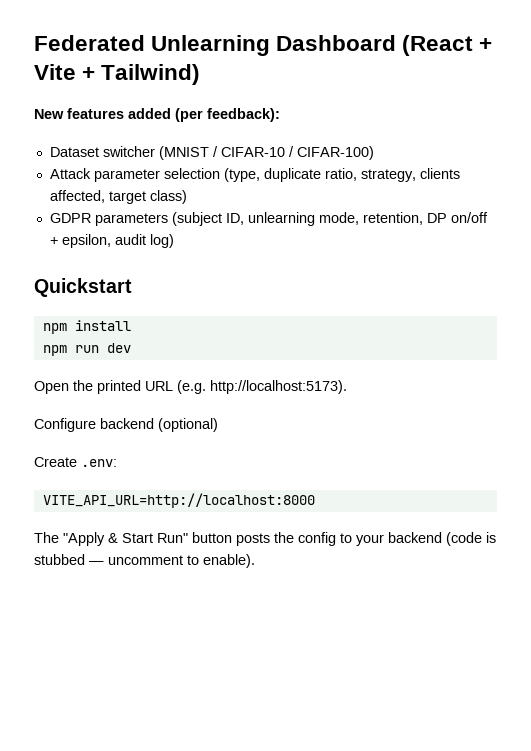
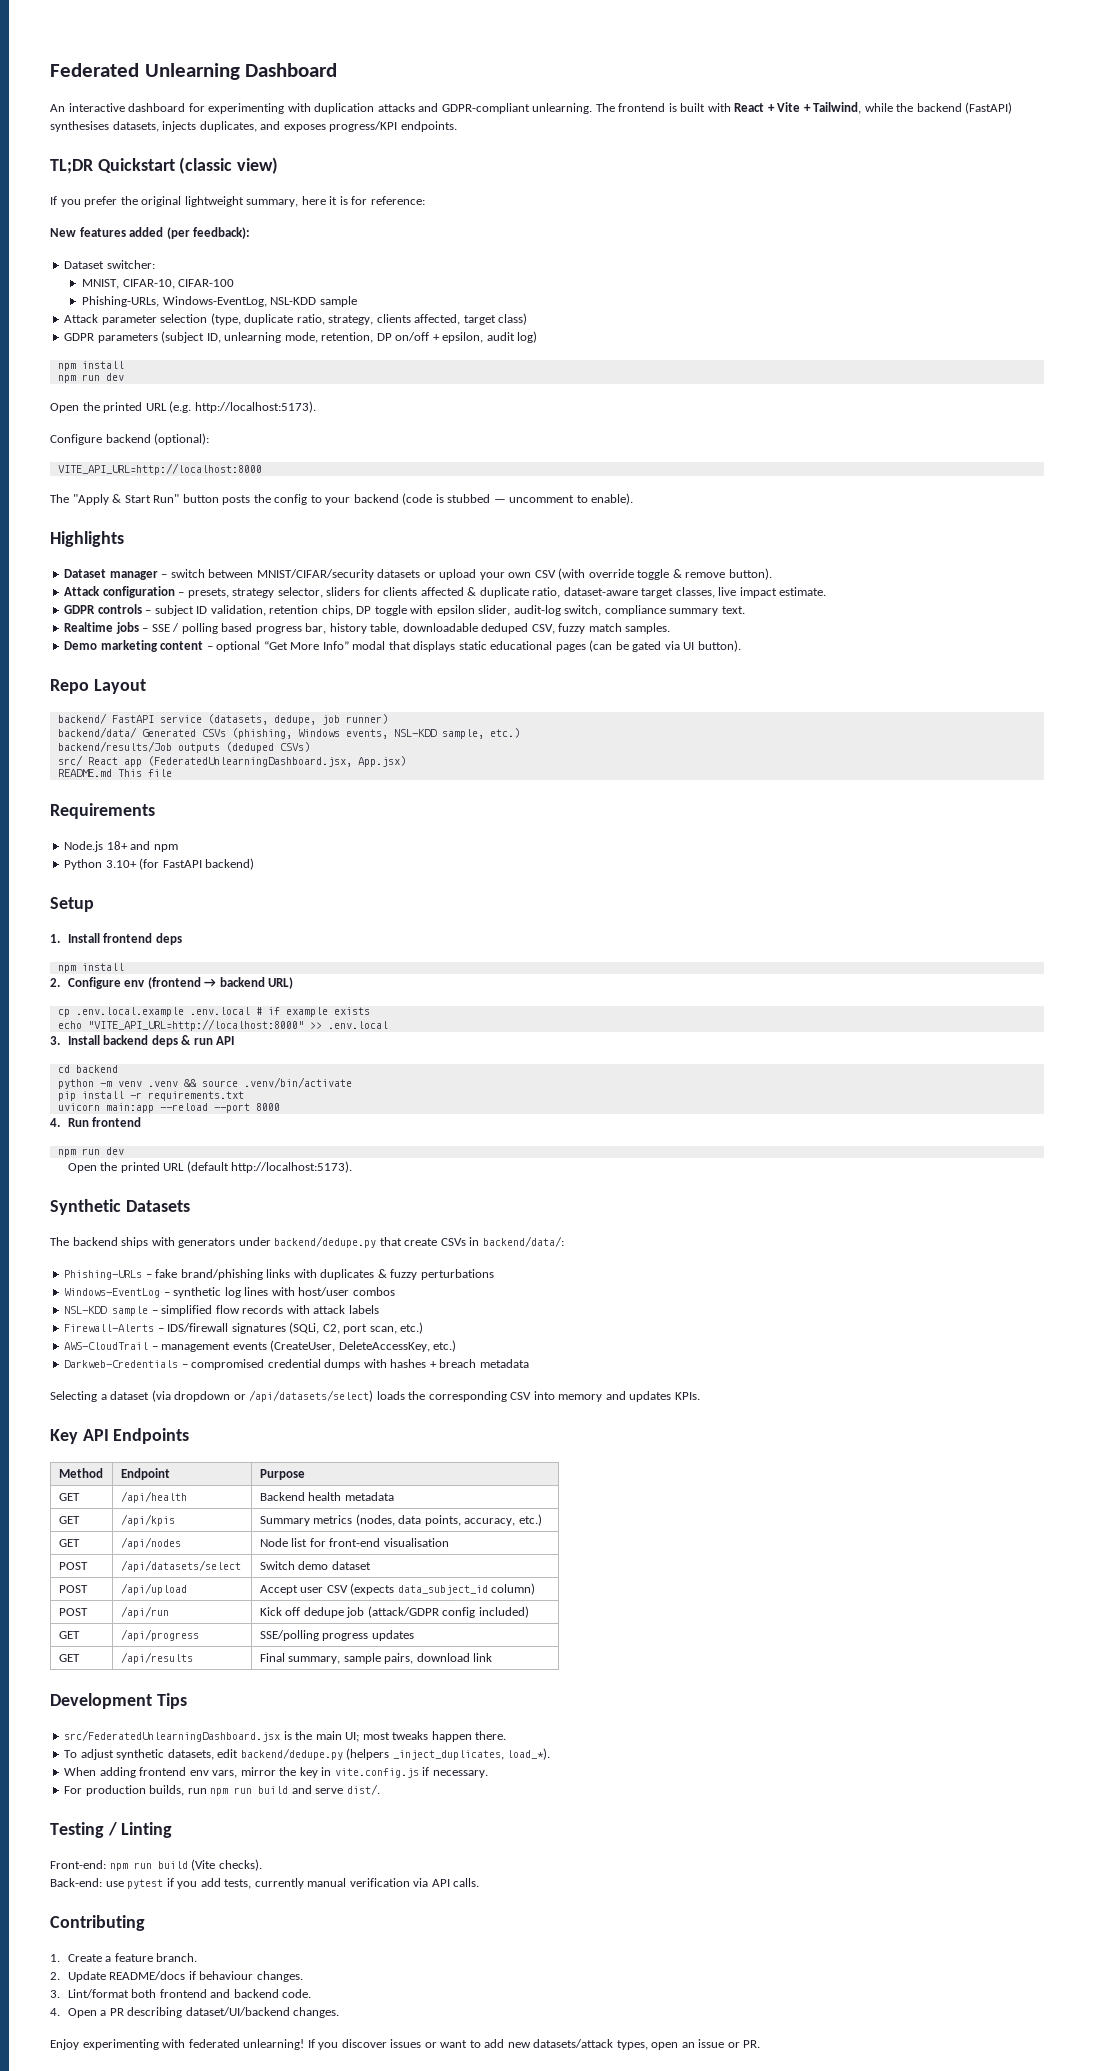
[402,35,493,56] [34,64,201,85] (React + Vite + Tailwind) -> [50,102,1013,114] [50,121,457,132] [50,157,279,174] [50,196,425,207] // An interactive dashboard for experimenting with duplication attacks and GDPR-compliant unlearning. The frontend is built with React + Vite + Tailwind, while the backend (FastAPI) synthesises datasets, injects duplicates, and exposes progress/KPI endpoints. // TL;DR Quickstart (classic view) // If you prefer the original lightweight summary, here it is for reference:
[102,146,374,160] switcher (MNIST / CIFAR-10 / CIFAR-100) -> [106,260,155,269] [82,279,235,289] [82,296,357,307] switcher: // MNIST, CIFAR-10, CIFAR-100 // Phishing-URLs, Windows-EventLog, NSL-KDD sample
[34,278,132,297] // Quickstart -> (538, 337) none
[158,418,218,432] [34,457,117,467] (optional) // Create .env: -> [154,433,210,445] (optional):
(255, 561) none -> [50,531,124,547] [64,568,772,580] [64,586,827,598] [64,604,745,616] [64,622,671,634] [64,640,741,652] [50,679,146,694] [57,713,388,725] [57,727,520,739] [57,741,310,753] [57,755,406,767] [57,769,172,777] [50,803,155,819] [64,841,178,852] [64,858,255,870] [50,897,94,912] [50,933,182,945] [57,963,124,973] [50,977,294,989] [57,1007,370,1017] [57,1019,388,1031] [50,1035,235,1047] [57,1065,118,1073] [57,1077,352,1089] [57,1091,244,1101] [57,1103,280,1113] [50,1117,142,1127] [57,1147,124,1157] [67,1161,353,1173] [50,1199,190,1215] [50,1236,564,1248] [64,1269,494,1280] [64,1287,395,1298] [64,1305,379,1316] [64,1322,424,1334] [64,1340,457,1352] [64,1359,529,1370] [50,1390,700,1402] [50,1428,190,1444] [58,1468,103,1478] [120,1468,170,1480] [259,1469,305,1480] [58,1493,80,1501] [120,1491,187,1503] [259,1492,394,1501] [58,1516,80,1524] [120,1514,175,1526] [259,1514,542,1526] [58,1539,80,1547] [120,1537,181,1549] [259,1538,449,1547] [58,1562,88,1570] [120,1560,241,1572] [259,1561,371,1570] [58,1585,88,1593] [120,1583,187,1595] [259,1583,536,1595] [58,1608,88,1616] [120,1606,169,1618] [259,1606,529,1618] [58,1631,80,1639] [120,1629,199,1641] [259,1630,414,1641] [58,1654,80,1662] [120,1652,193,1664] [259,1653,493,1664] [50,1693,187,1709] [64,1730,507,1742] [64,1748,551,1760] [64,1767,488,1778] [64,1784,380,1796] [50,1822,173,1838] [50,1859,262,1871] [50,1878,480,1889] [50,1915,145,1931] [50,1953,198,1962] [50,1971,303,1982] [50,1989,312,1998] [50,2007,340,2018] [50,2039,761,2050] // Highlights // Dataset manager – switch between MNIST/CIFAR/security datasets or upload your own CSV (with override toggle & remove button). // Attack configuration – presets, strategy selector, sliders for clients affected & duplicate ratio, dataset-aware target classes, live impact estimate. // GDPR controls – subject ID validation, retention chips, DP toggle with epsilon slider, audit-log switch, compliance summary text. // Realtime jobs – SSE / polling based progress bar, history table, downloadable deduped CSV, fuzzy match samples. // Demo marketing content – optional “Get More Info” modal that displays static educational pages (can be gated via UI button). // Repo Layout // backend/ FastAPI service (datasets, dedupe, job runner) // backend/data/ Generated CSVs (phishing, Windows events, NSL-KDD sample, etc.) // backend/results/Job outputs (deduped CSVs) // src/ React app (FederatedUnlearningDashboard.jsx, App.jsx) // README.md This file // Requirements // Node.js 18+ and npm // Python 3.10+ (for FastAPI backend) // Setup // 1. Install frontend deps // npm install // 2. Configure env (frontend → backend URL) // cp .env.local.example .env.local # if example exists // echo "VITE_API_URL=http://localhost:8000" >> .env.local // 3. Install backend deps & run API // cd backend // python -m venv .venv && source .venv/bin/activate // pip install -r requirements.txt // uvicorn main:app --reload --port 8000 // 4. Run frontend // npm run dev // Open the printed URL (default http://localhost:5173). // Synthetic Datasets // The backend ships with generators under backend/dedupe.py that create CSVs in backend/data/: // Phishing-URLs – fake brand/phishing links with duplicates & fuzzy perturbations // Windows-EventLog – synthetic log lines with host/user combos // NSL-KDD sample – simplified flow records with attack labels // Firewall-Alerts – IDS/firewall signatures (SQLi, C2, port scan, etc.) // AWS-CloudTrail – management events (CreateUser, DeleteAccessKey, etc.) // Darkweb-Credentials – compromised credential dumps with hashes + breach metadata // Selecting a dataset (via dropdown or /api/datasets/select) loads the corresponding CSV into memory and updates KPIs. // Key API Endpoints // Method | Endpoint | Purpose // GET | /api/health | Backend health metadata // GET | /api/kpis | Summary metrics (nodes, data points, accuracy, etc.) // GET | /api/nodes | Node list for front-end visualisation // POST | /api/datasets/select | Switch demo dataset // POST | /api/upload | Accept user CSV (expects data_subject_id column) // POST | /api/run | Kick off dedupe job (attack/GDPR config included) // GET | /api/progress | SSE/polling progress updates // GET | /api/results | Final summary, sample pairs, download link // Development Tips // src/FederatedUnlearningDashboard.jsx is the main UI; most tweaks happen there. // To adjust synthetic datasets, edit backend/dedupe.py (helpers _inject_duplicates, load_*). // When adding frontend env vars, mirror the key in vite.config.js if necessary. // For production builds, run npm run build and serve dist/. // Testing / Linting // Front-end: npm run build (Vite checks). // Back-end: use pytest if you add tests, currently manual verification via API calls. // Contributing // 1. Create a feature branch. // 2. Update README/docs if behaviour changes. // 3. Lint/format both frontend and backend code. // 4. Open a PR describing dataset/UI/backend changes. // Enjoy experimenting with federated unlearning! If you discover issues or want to add new datasets/attack types, open an issue or PR.

